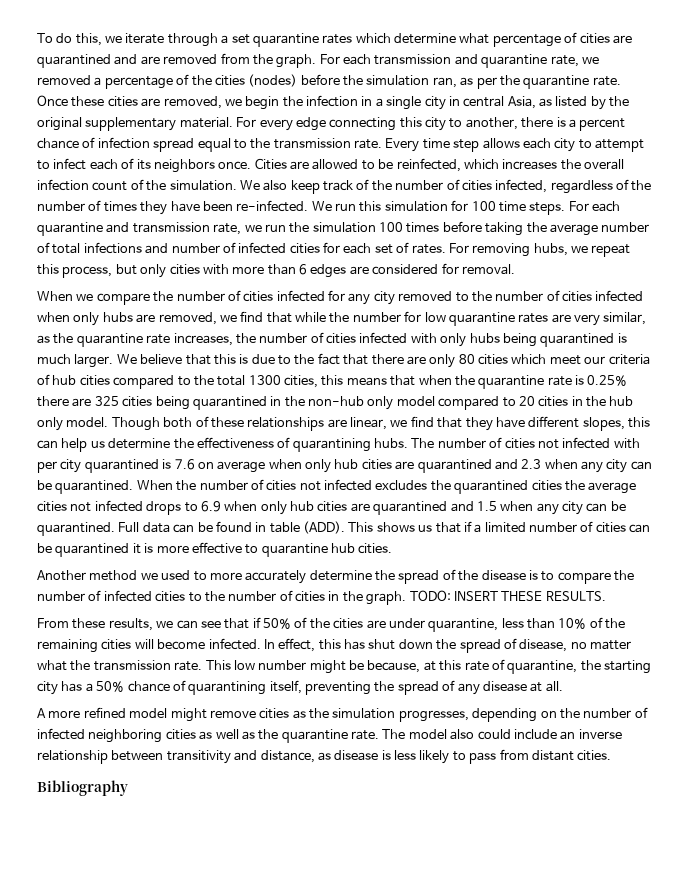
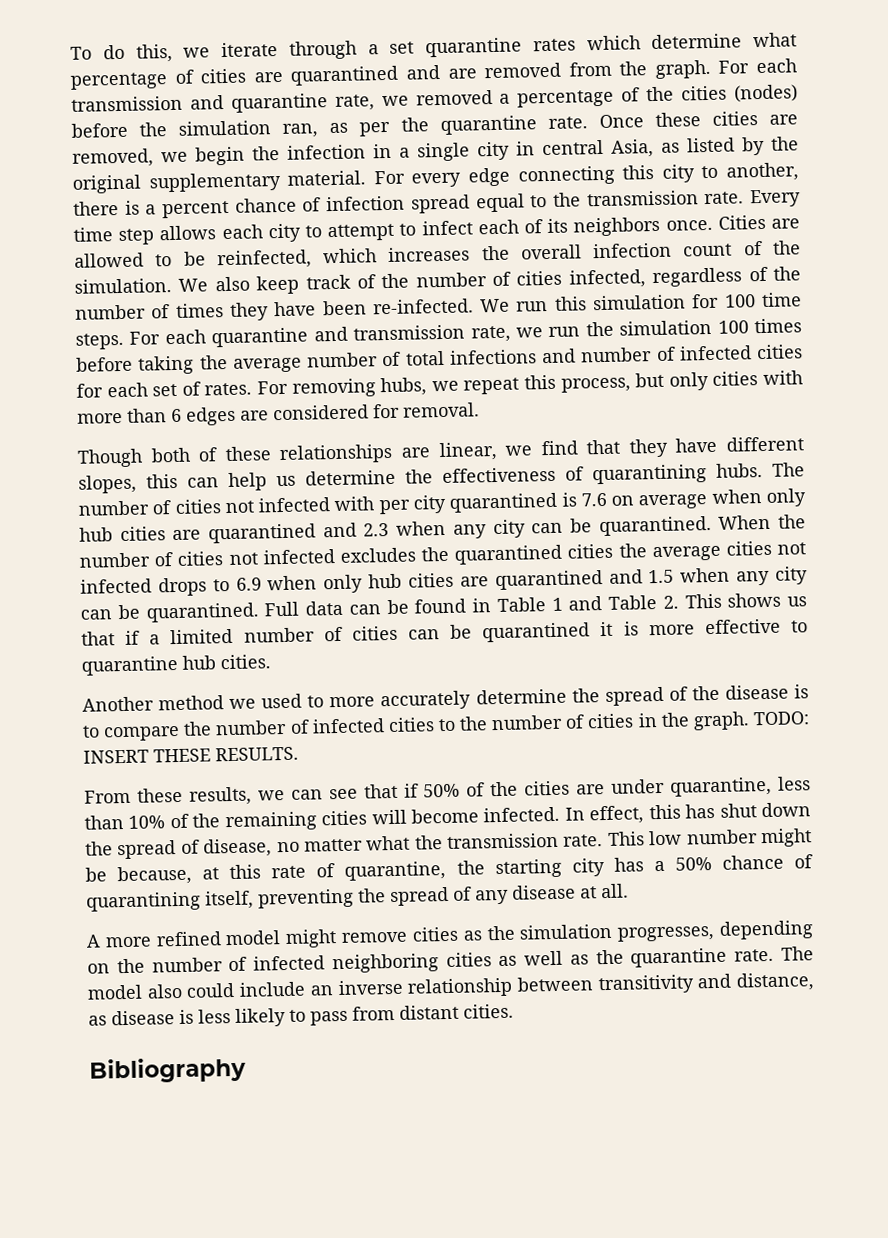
[37,290,644,305] [37,311,647,326] [37,332,627,347] [37,353,650,368] [37,374,628,389] [37,396,634,410] [37,417,109,431] When we compare the number of cities infected for any city removed to the number of cities infected when only hubs are removed, we find that while the number for low quarantine rates are very similar, as the quarantine rate increases, the number of cities infected with only hubs being quarantined is much larger. We believe that this is due to the fact that there are only 80 cities which meet our criteria of hub cities compared to the total 1300 cities, this means that when the quarantine rate is 0.25% there are 325 cities being quarantined in the non-hub only model compared to 20 cities in the hub only model. -> (480, 410) none
[269,521,345,534] table (ADD). -> [496,595,679,613] Table 1 and Table 2.

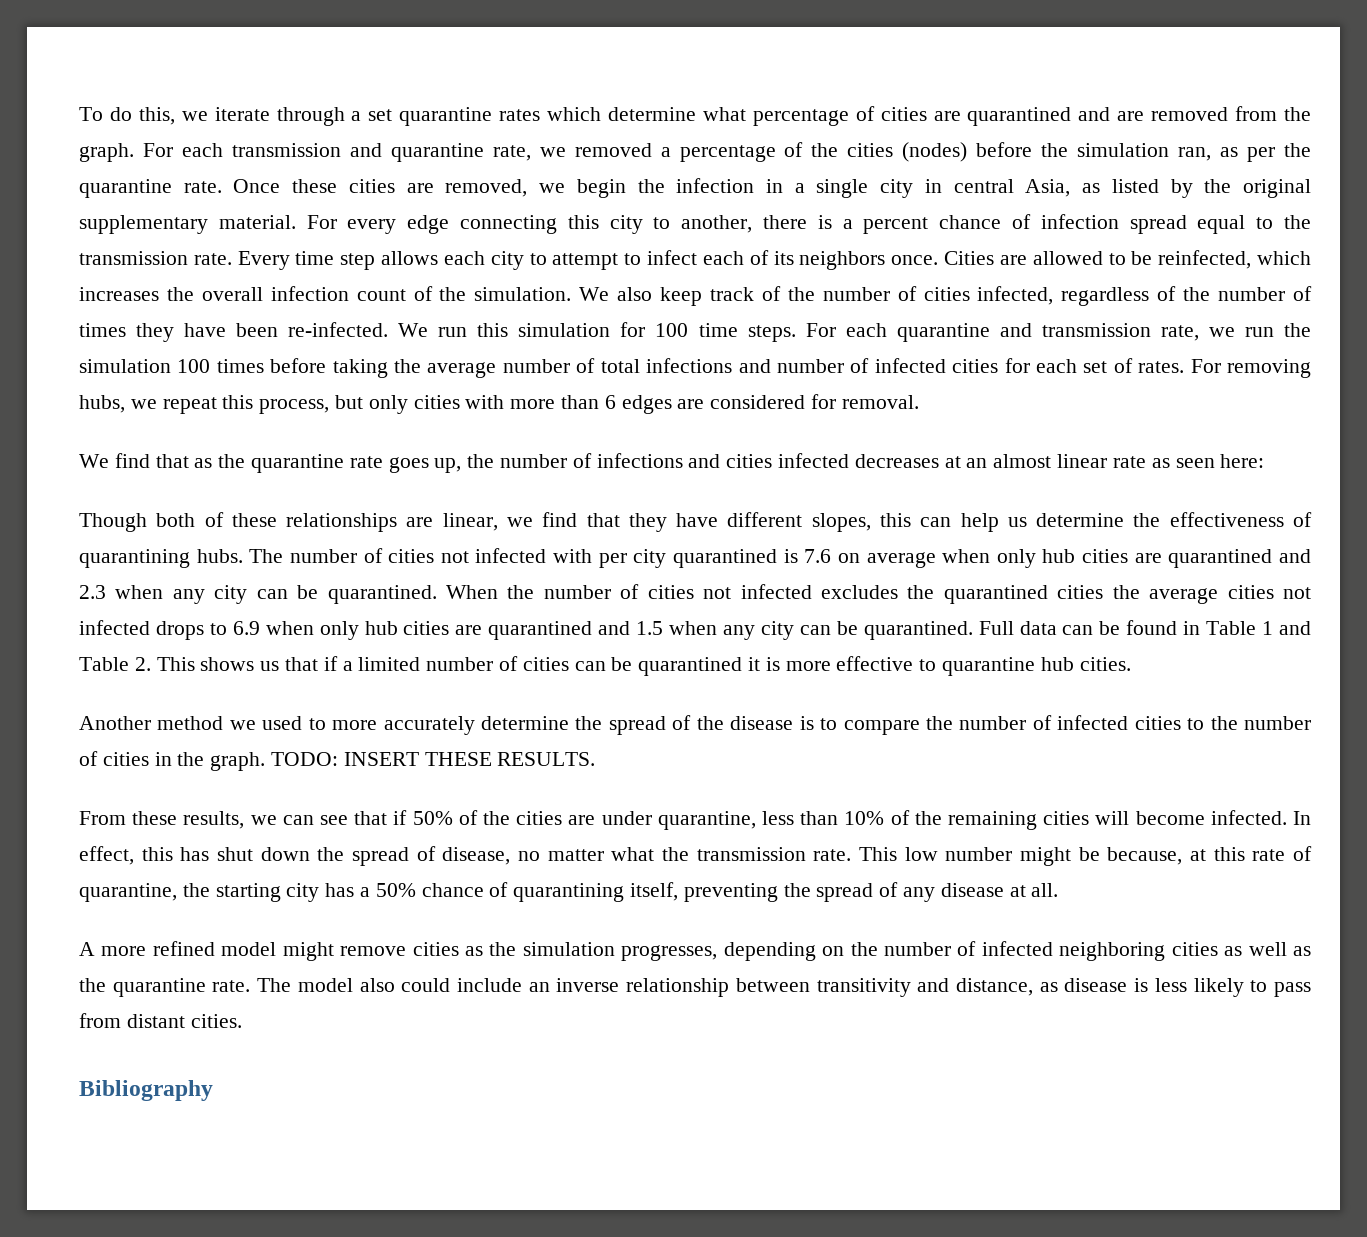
(480, 410) none -> [79,453,1265,473] // We find that as the quarantine rate goes up, the number of infections and cities infected decreases at an almost linear rate as seen here:

